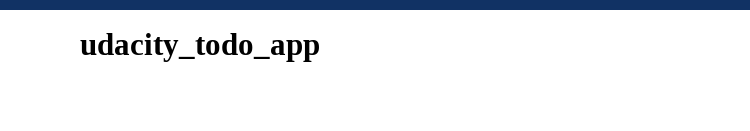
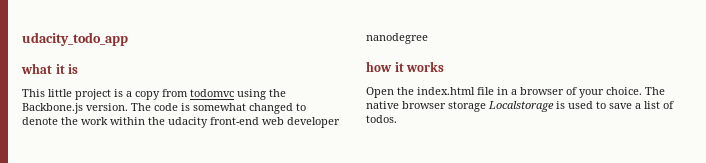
(320, 47) none -> [21,63,79,74] [22,89,286,100] [22,103,306,114] [22,117,340,128] [366,33,428,44] [366,61,445,72] [366,87,665,98] [366,101,674,112] [366,115,397,123] // what it is // This little project is a copy from todomvc using the Backbone.js version. The code is somewhat changed to denote the work within the udacity front-end web developer nanodegree // how it works // Open the index.html file in a browser of your choice. The native browser storage Localstorage is used to save a list of todos.

